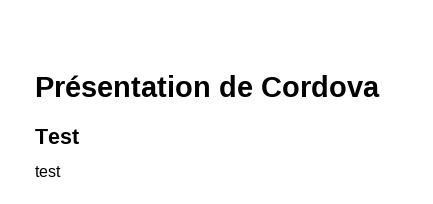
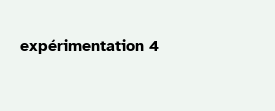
[35,75,380,97] [35,129,79,144] [35,166,61,177] Présentation de Cordova // Test // test -> [20,39,159,54] expérimentation 4

